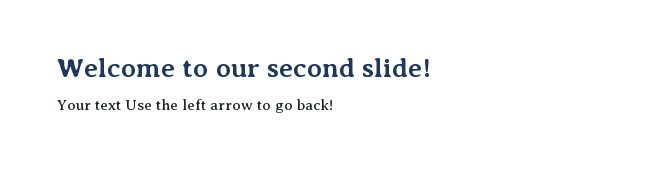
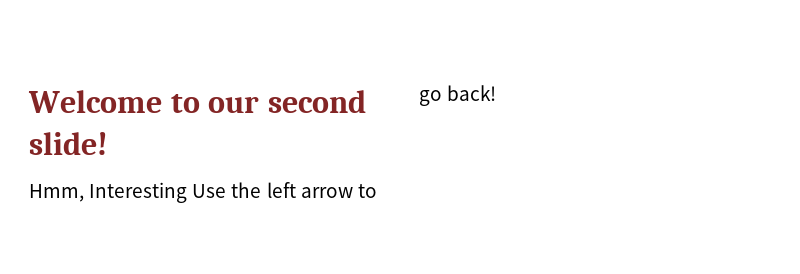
[57,100,122,110] Your text -> [29,182,188,203] Hmm, Interesting

